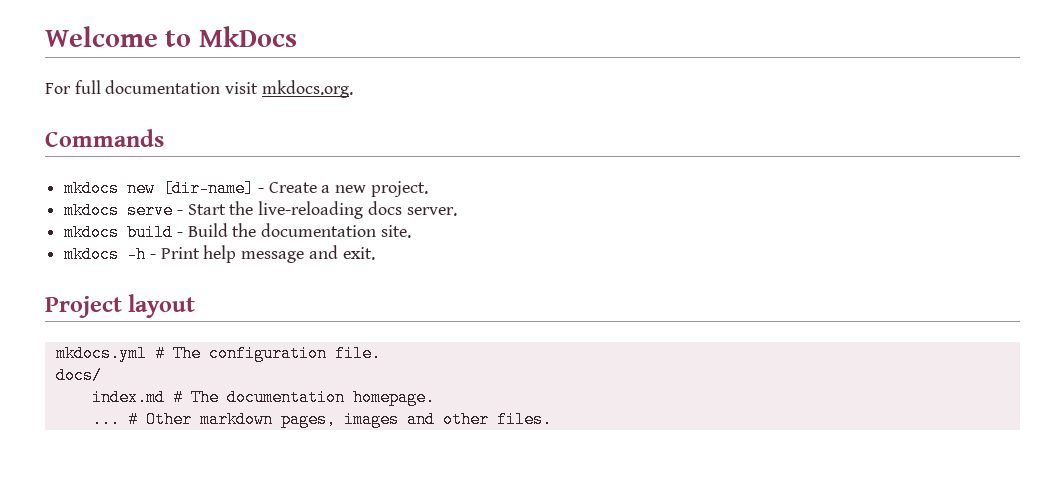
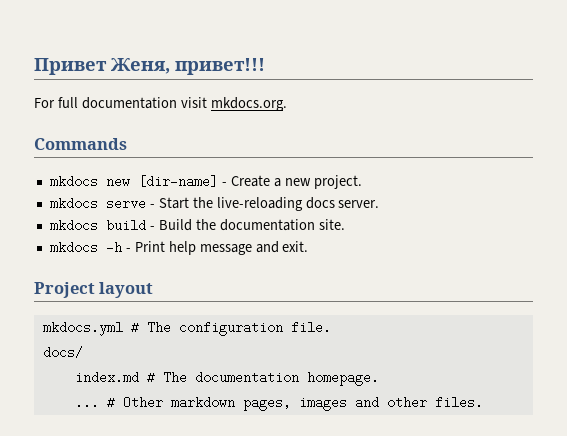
[45,26,297,47] Welcome to MkDocs -> [34,58,265,75] Привет Женя, привет!!!

